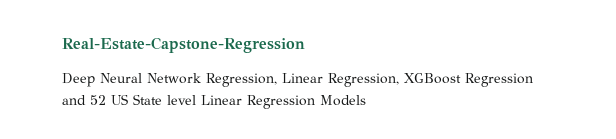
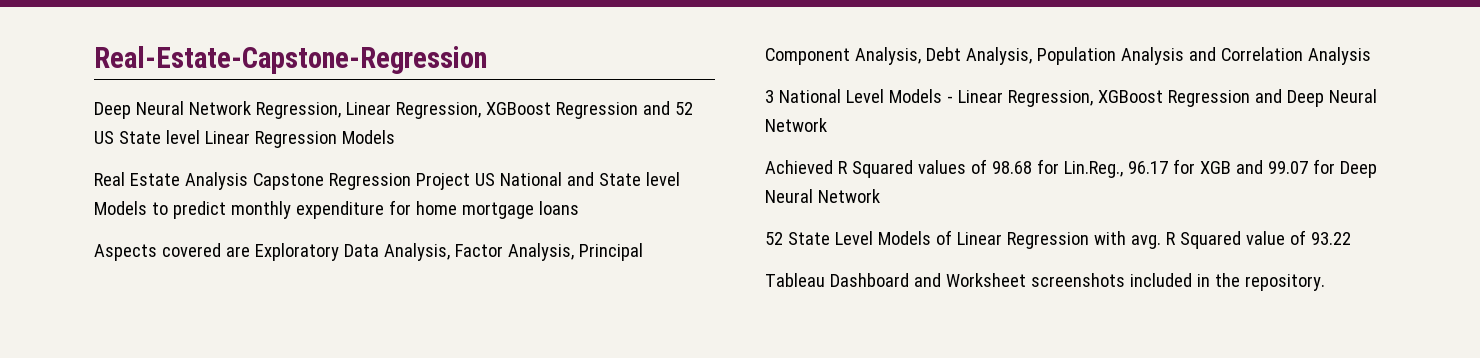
(366, 100) none -> [94,172,680,190] [94,200,579,219] [94,243,643,261] [765,47,1371,65] [765,89,1377,107] [765,118,827,132] [765,159,1377,178] [765,189,880,203] [765,230,1351,249] [765,273,1325,291] // Real Estate Analysis Capstone Regression Project US National and State level Models to predict monthly expenditure for home mortgage loans // Aspects covered are Exploratory Data Analysis, Factor Analysis, Principal Component Analysis, Debt Analysis, Population Analysis and Correlation Analysis // 3 National Level Models - Linear Regression, XGBoost Regression and Deep Neural Network // Achieved R Squared values of 98.68 for Lin.Reg., 96.17 for XGB and 99.07 for Deep Neural Network // 52 State Level Models of Linear Regression with avg. R Squared value of 93.22 // Tableau Dashboard and Worksheet screenshots included in the repository.

